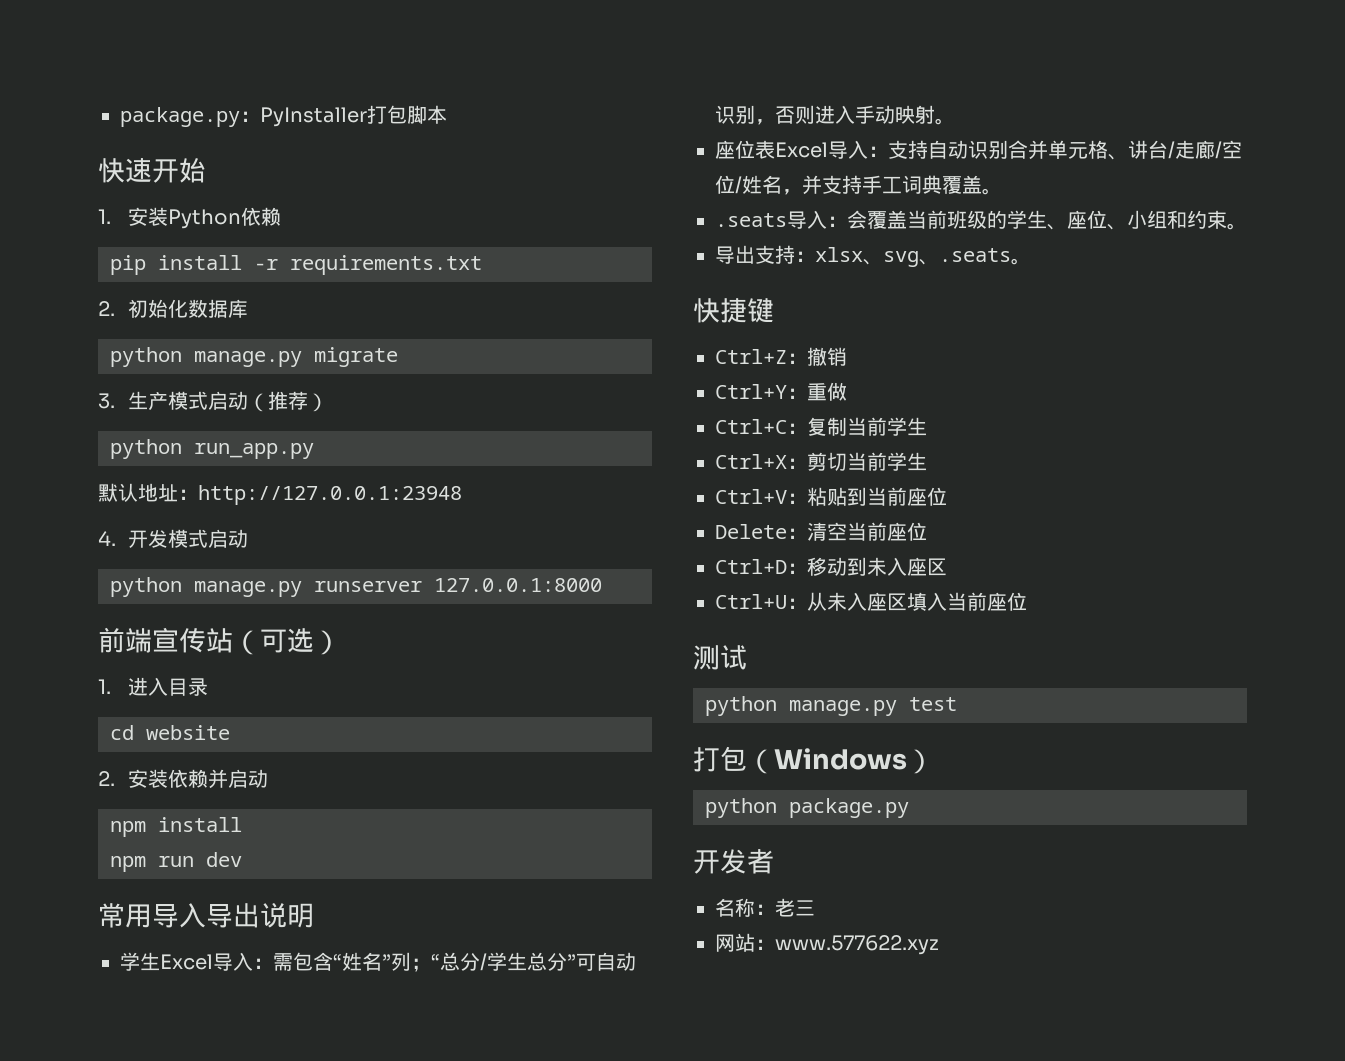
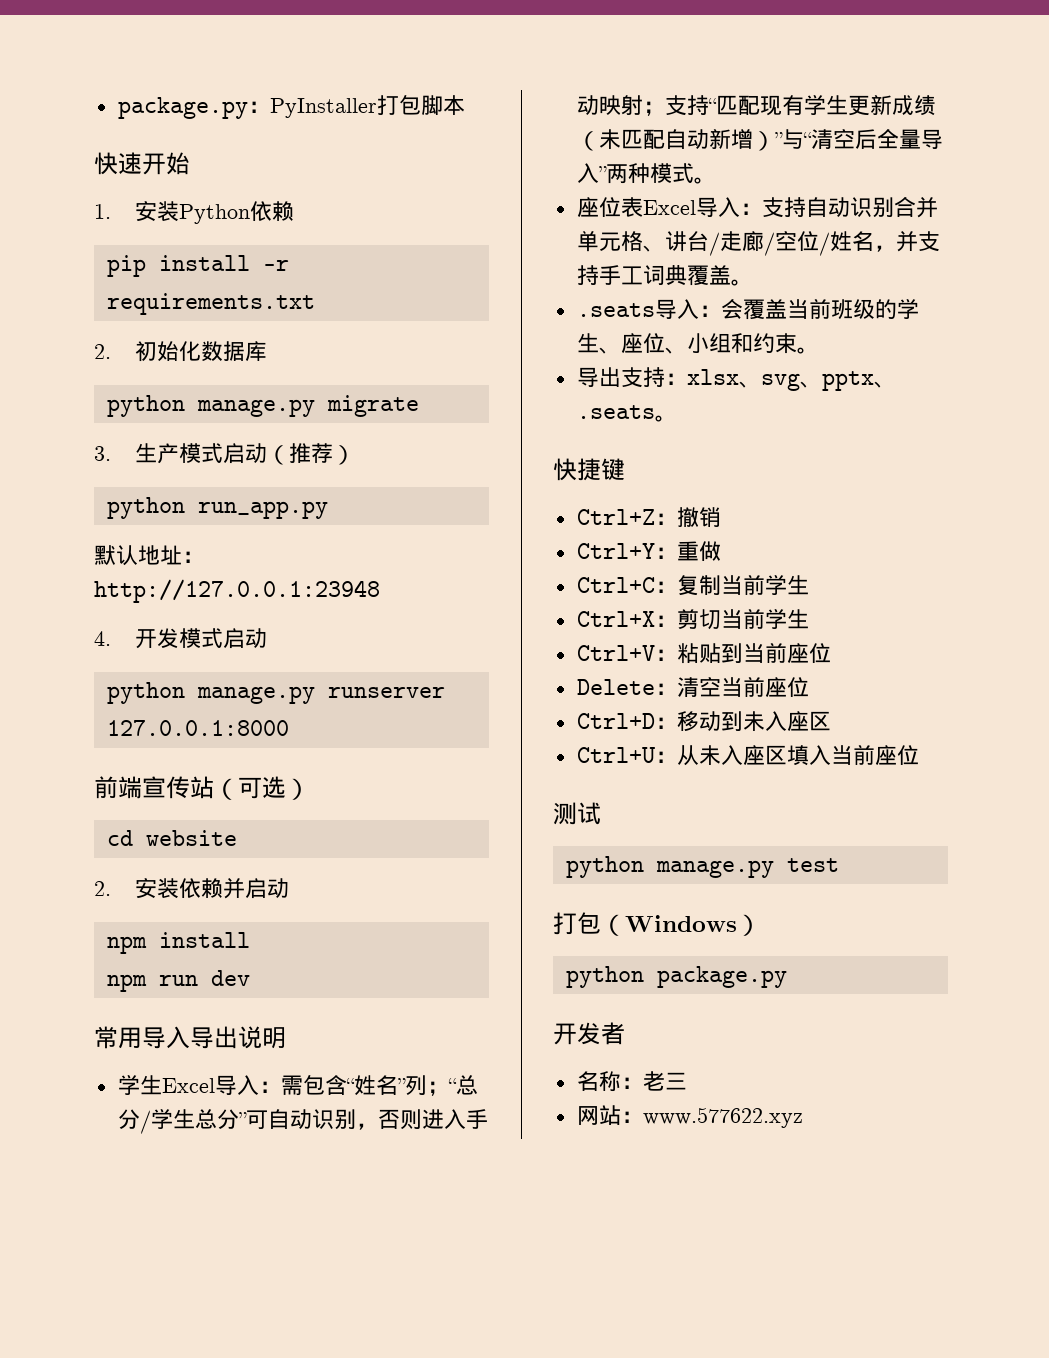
[98,677,209,696] // 1.进入目录 -> (310, 789) none
(935, 114) none -> [642,95,936,116] [576,129,943,151] [576,163,694,184] ；支持“匹配现有学生更新成绩（未匹配自动新增）”与“清空后全量导入”两种模式
(939, 262) none -> [821,371,896,391] pptx、

